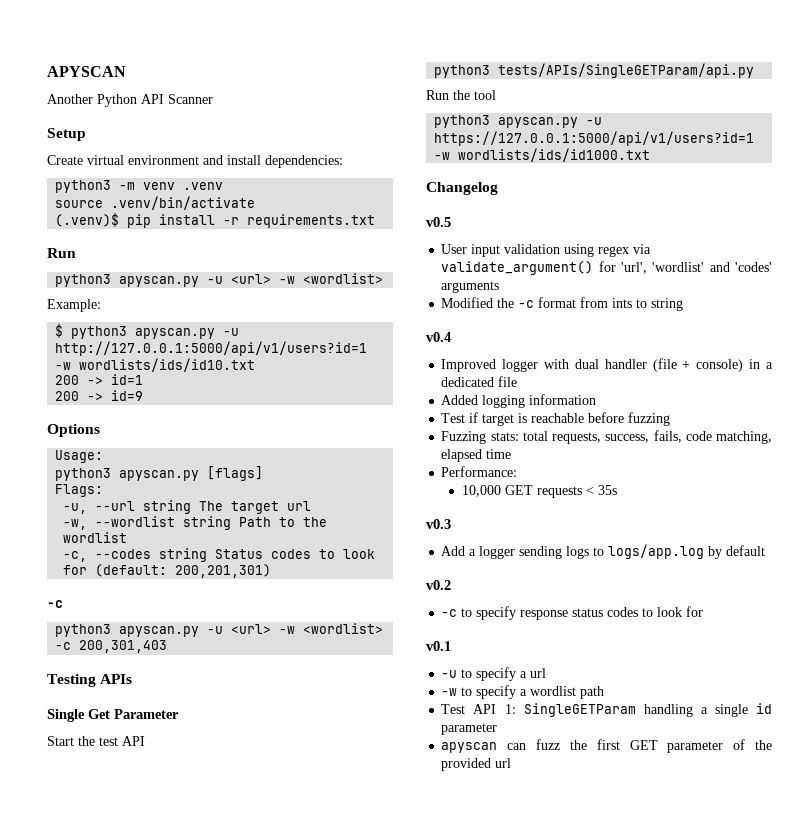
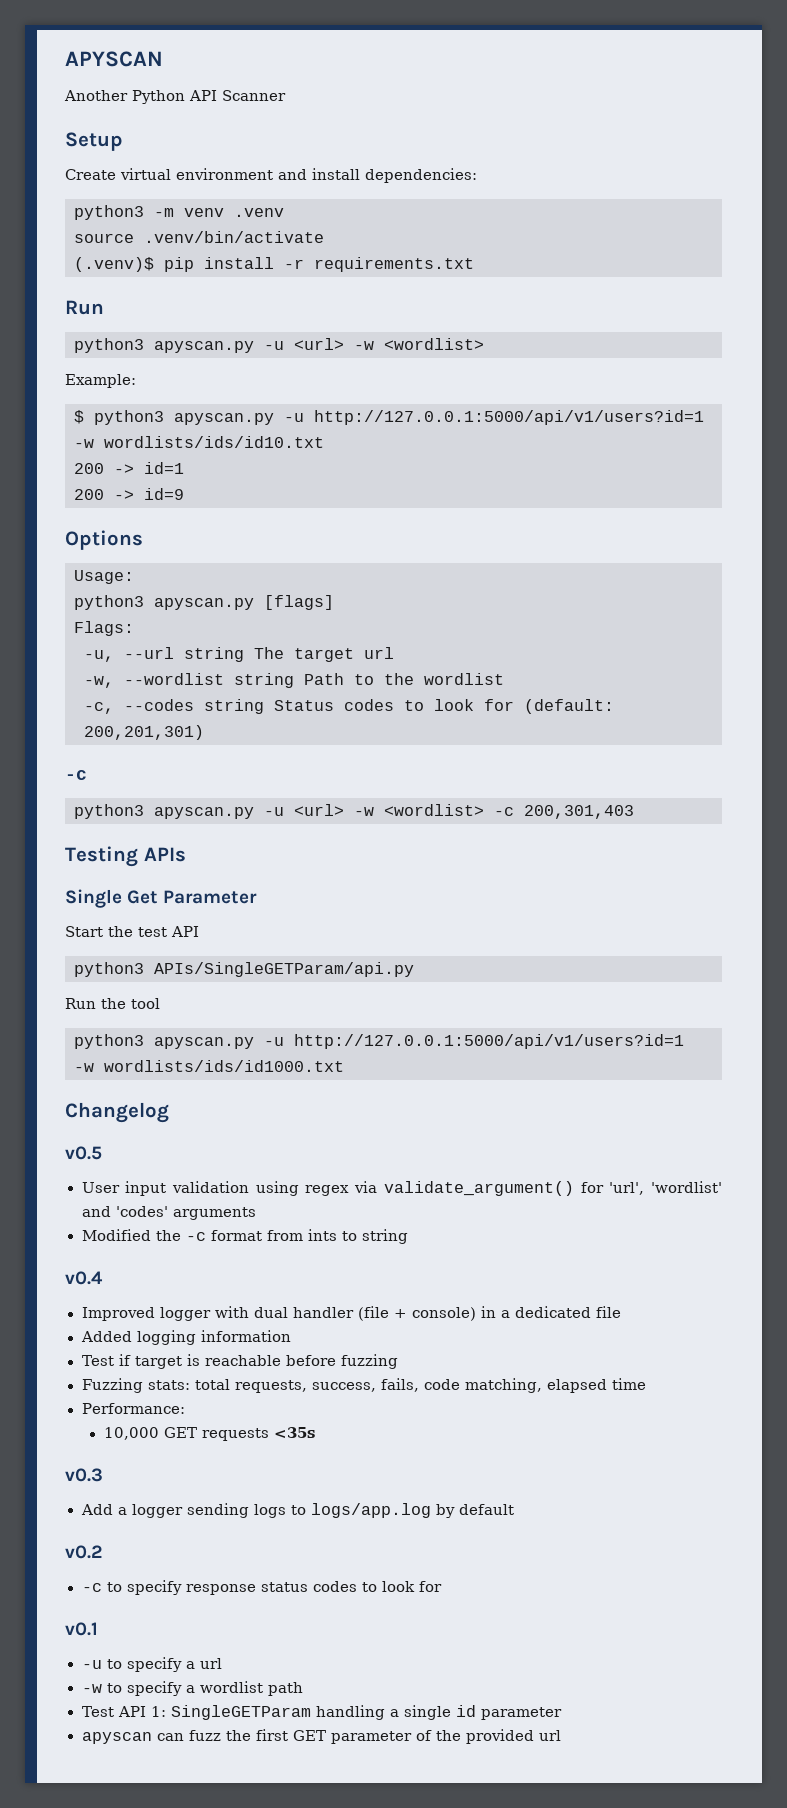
[498,63,755,78] tests/APIs/SingleGETParam/api.py -> [154,962,414,977] APIs/SingleGETParam/api.py
[434,131,755,146] https://127.0.0.1:5000/api/v1/users?id=1 -> [294,1034,684,1049] http://127.0.0.1:5000/api/v1/users?id=1
[585,485,617,495] < 35s -> [273,1427,315,1438] <35s

